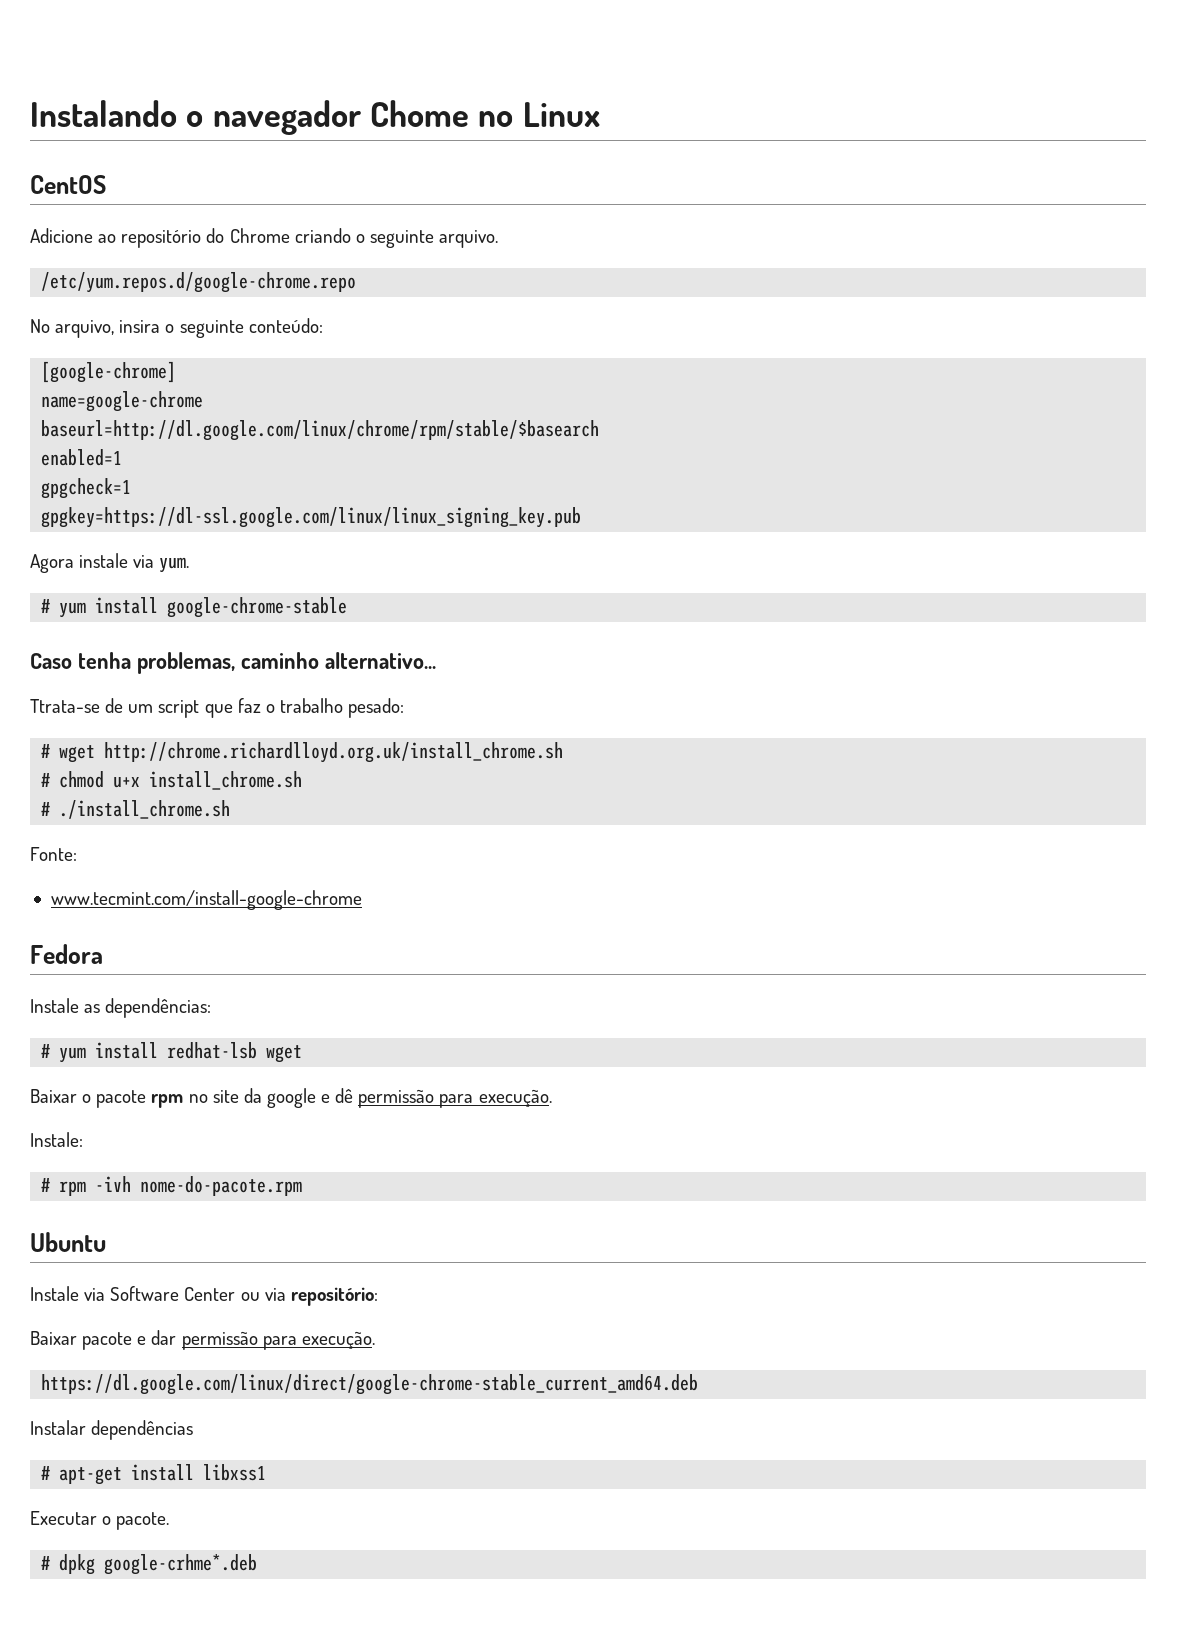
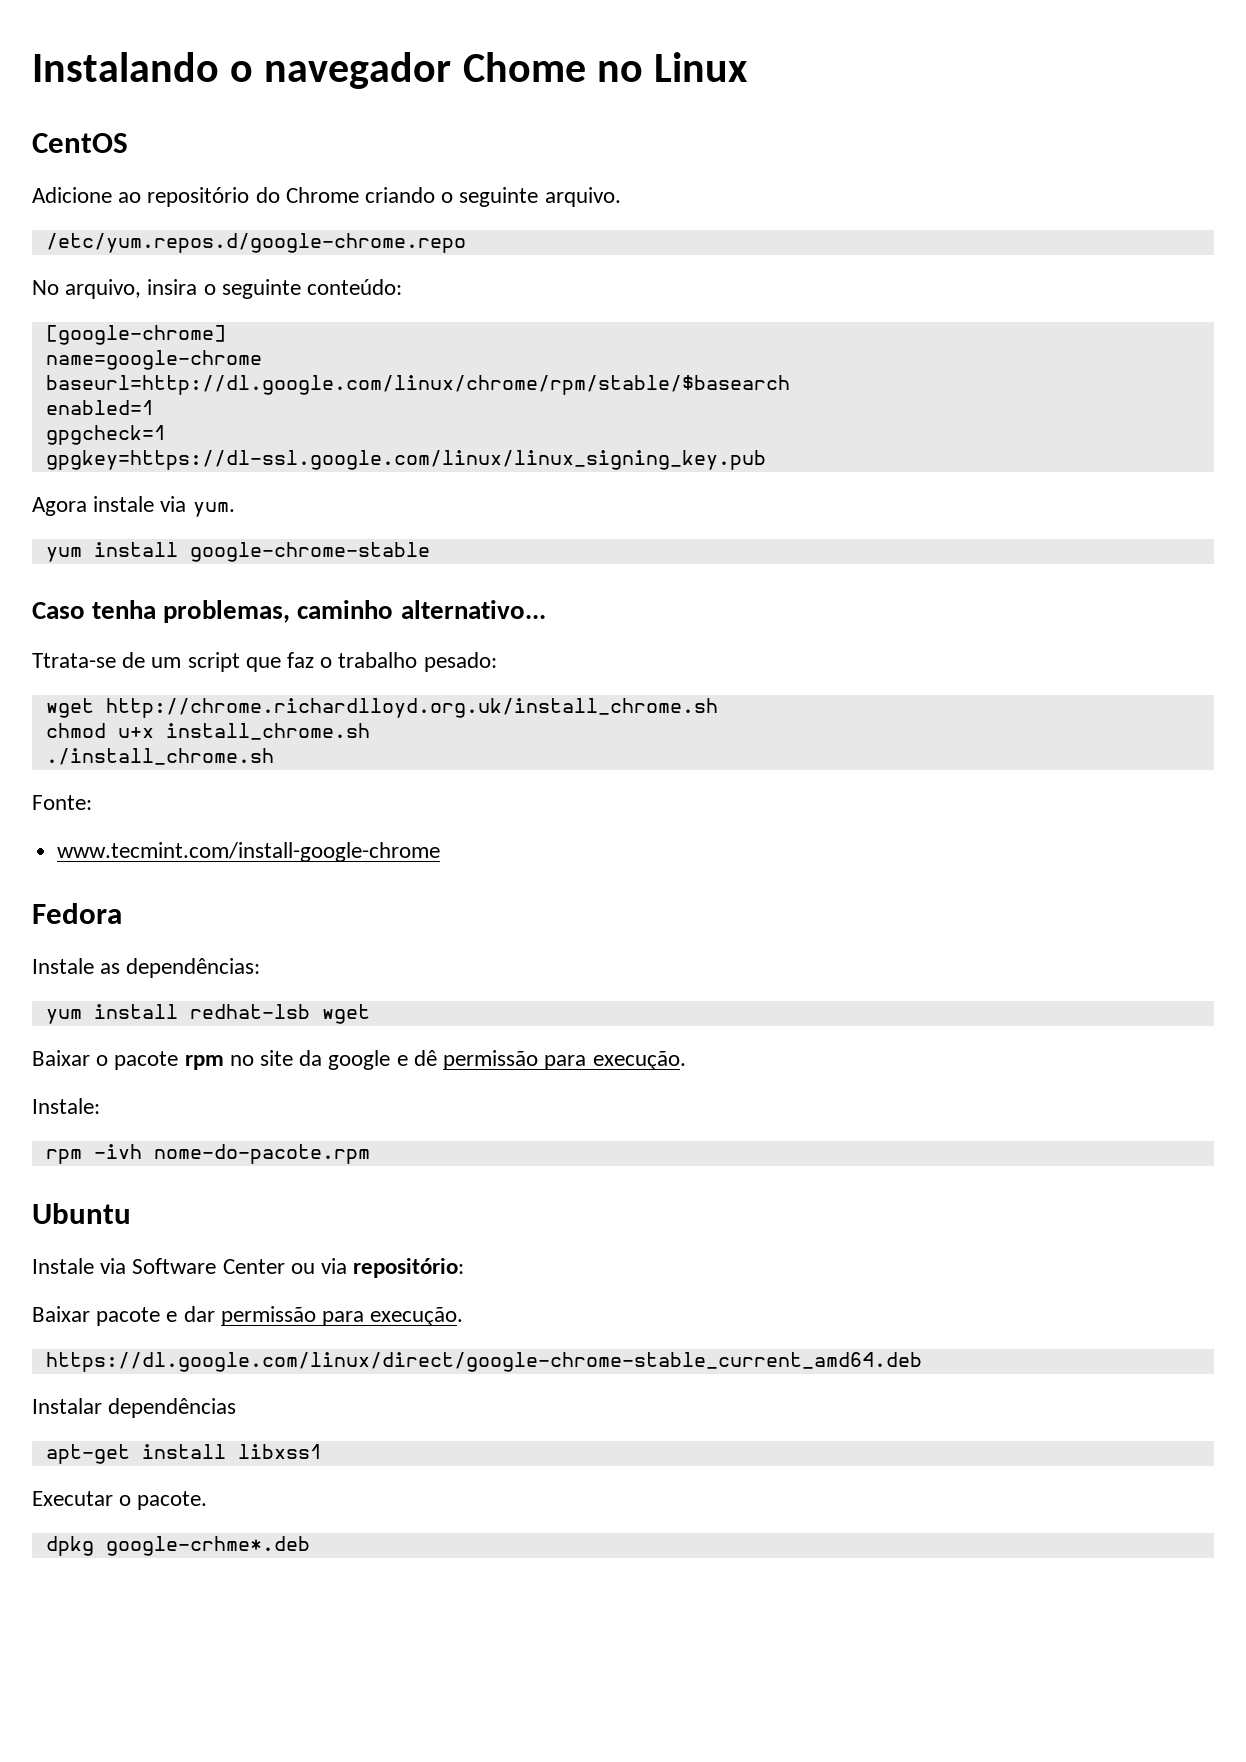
[41,599,51,613] # -> (235, 509) none
[41,744,51,758] # -> (497, 662) none
[41,773,51,787] # -> (718, 708) none
[41,802,51,816] # -> (370, 731) none
[41,1044,51,1058] # -> (261, 968) none
[41,1178,51,1192] # -> (100, 1106) none
[41,1466,51,1480] # -> (237, 1408) none
[41,1556,51,1570] # -> (208, 1500) none

